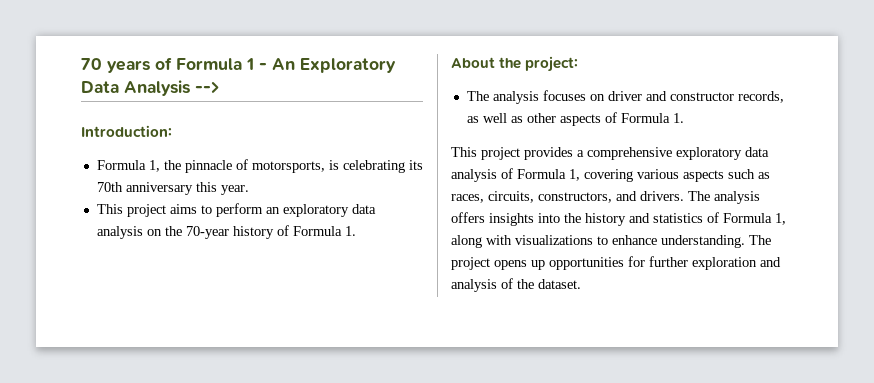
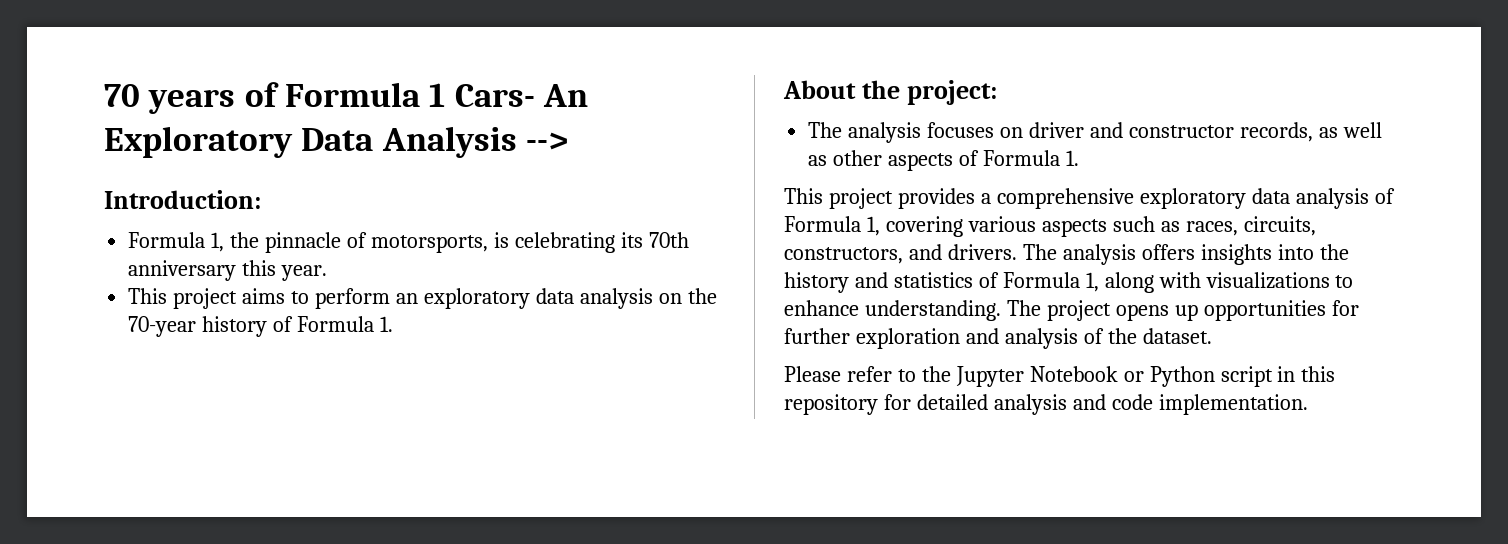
[259,63,267,70] - -> [454,84,535,107] Cars-
(581, 284) none -> [784,366,1336,387] [784,394,1308,415] // Please refer to the Jupyter Notebook or Python script in this repository for detailed analysis and code implementation.

